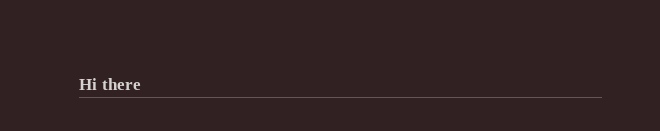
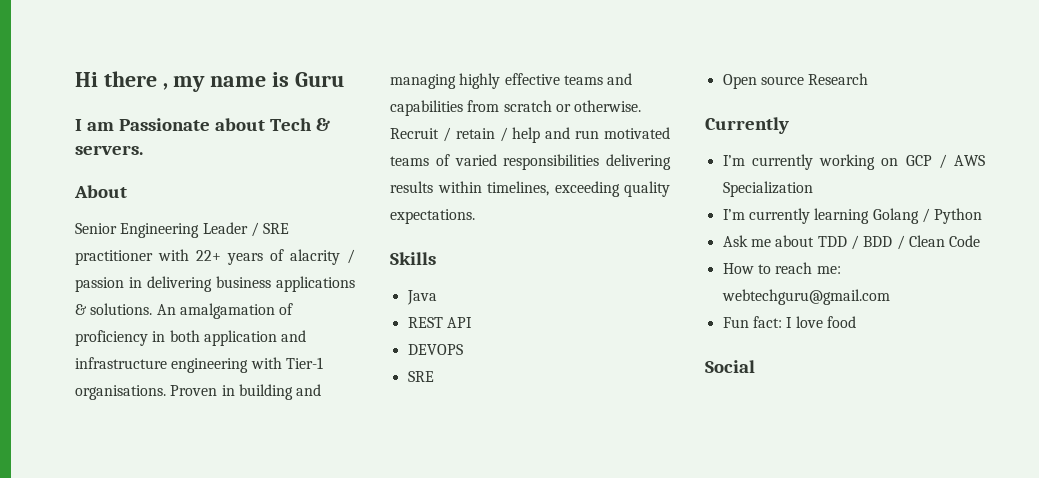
(141, 84) none -> [162,72,344,92] [75,118,330,131] [75,145,143,155] [74,185,127,198] [75,222,290,238] [75,249,355,265] [75,276,355,292] [75,303,294,319] [75,330,307,346] [75,357,323,373] [75,384,322,400] [390,73,633,89] [390,100,642,116] [390,127,670,143] [390,154,671,170] [390,181,670,197] [390,209,475,224] [390,252,436,265] [406,290,437,305] [407,317,472,328] [407,344,463,355] [407,371,434,382] [722,73,869,89] [705,117,789,134] [722,154,985,170] [722,181,813,197] [722,208,983,224] [722,235,981,250] [722,262,841,274] [721,289,890,305] [722,316,856,328] [705,360,755,373] , my name is Guru // I am Passionate about Tech & servers. // About // Senior Engineering Leader / SRE practitioner with 22+ years of alacrity / passion in delivering business applications & solutions. An amalgamation of proficiency in both application and infrastructure engineering with Tier-1 organisations. Proven in building and managing highly effective teams and capabilities from scratch or otherwise. Recruit / retain / help and run motivated teams of varied responsibilities delivering results within timelines, exceeding quality expectations. // Skills // Java // REST API // DEVOPS // SRE // Open source Research // Currently // I’m currently working on GCP / AWS Specialization // I’m currently learning Golang / Python // Ask me about TDD / BDD / Clean Code // How to reach me: webtechguru@gmail.com // Fun fact: I love food // Social

